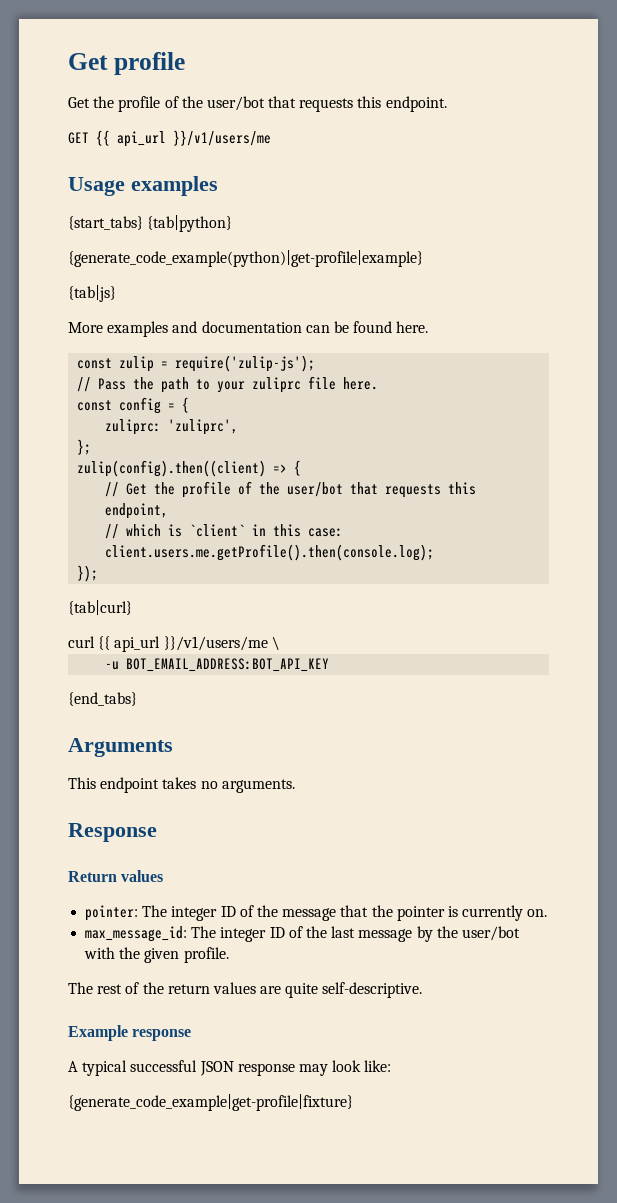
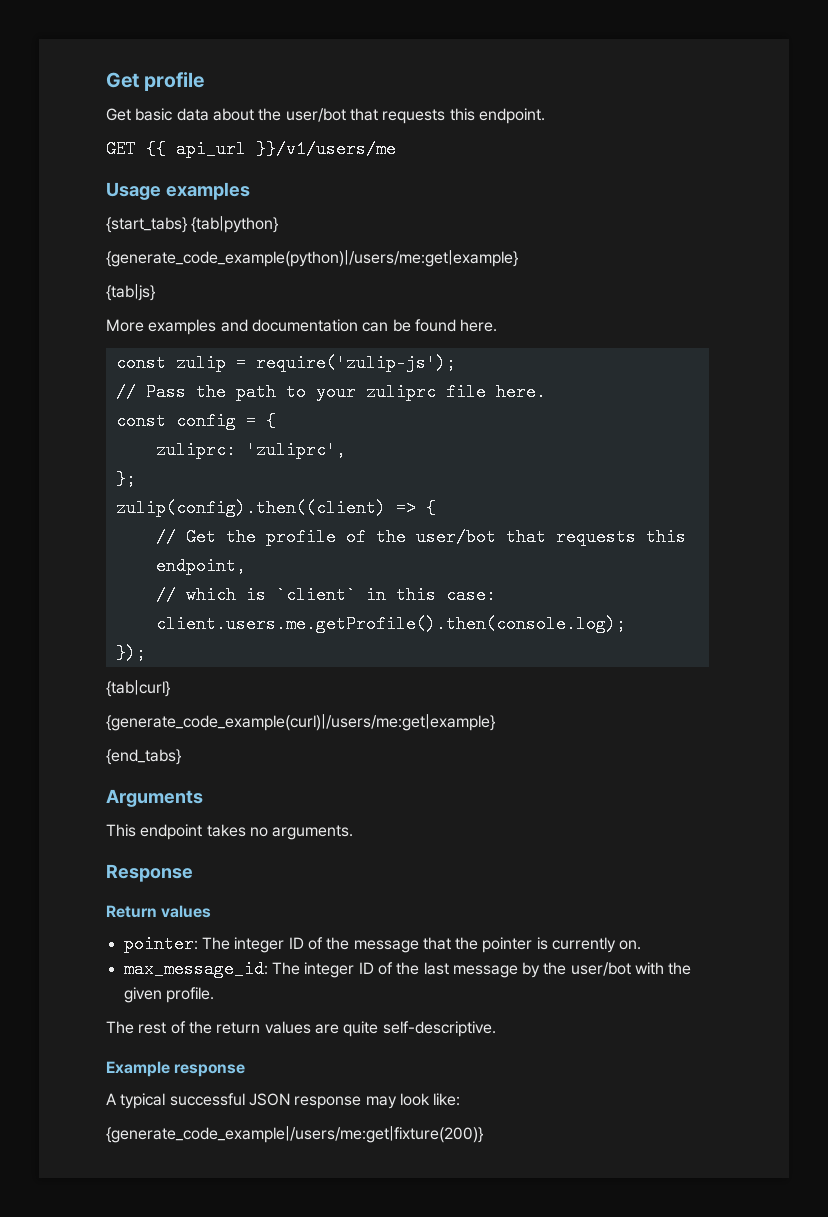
[93,96,179,112] the profile of -> [135,108,254,121] basic data about
[68,250,423,267] {generate_code_example(python)|get-profile|example} -> [106,250,518,267] {generate_code_example(python)|/users/me:get|example}
[68,636,280,652] [105,658,330,672] curl {{ api_url }}/v1/users/me \ // -u BOT_EMAIL_ADDRESS:BOT_API_KEY -> [106,714,495,731] {generate_code_example(curl)|/users/me:get|example}
[68,1094,353,1111] {generate_code_example|get-profile|fixture} -> [106,1126,483,1143] {generate_code_example|/users/me:get|fixture(200)}

